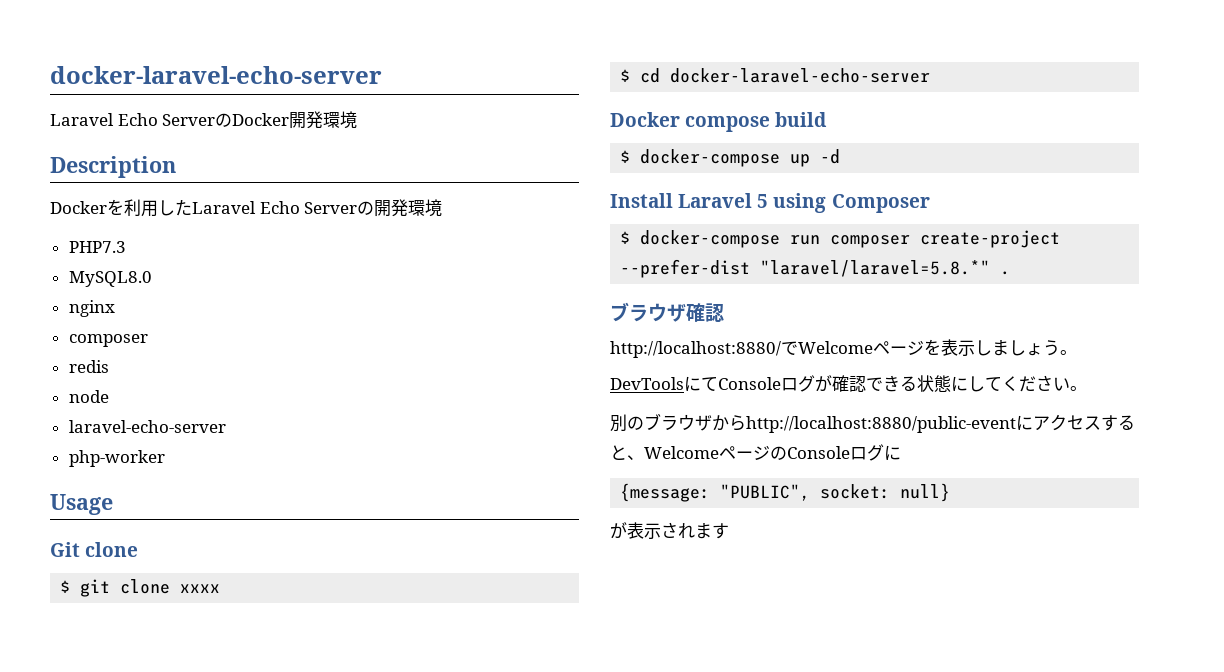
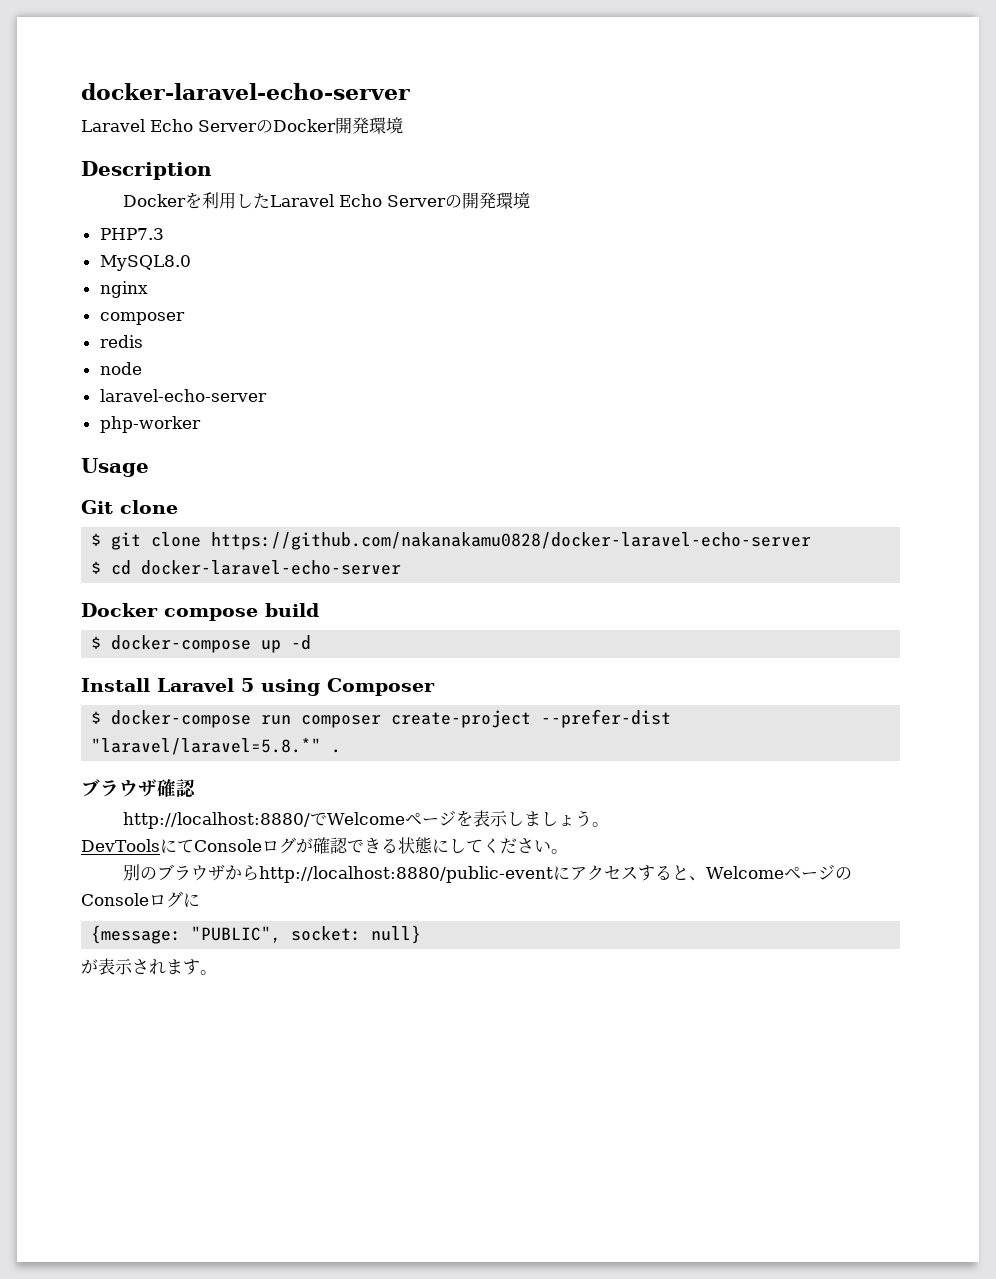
[180,584,221,593] xxxx -> [211,532,812,550] https://github.com/nakanakamu0828/docker-laravel-echo-server
(729, 531) none -> [200,970,217,975] 。

